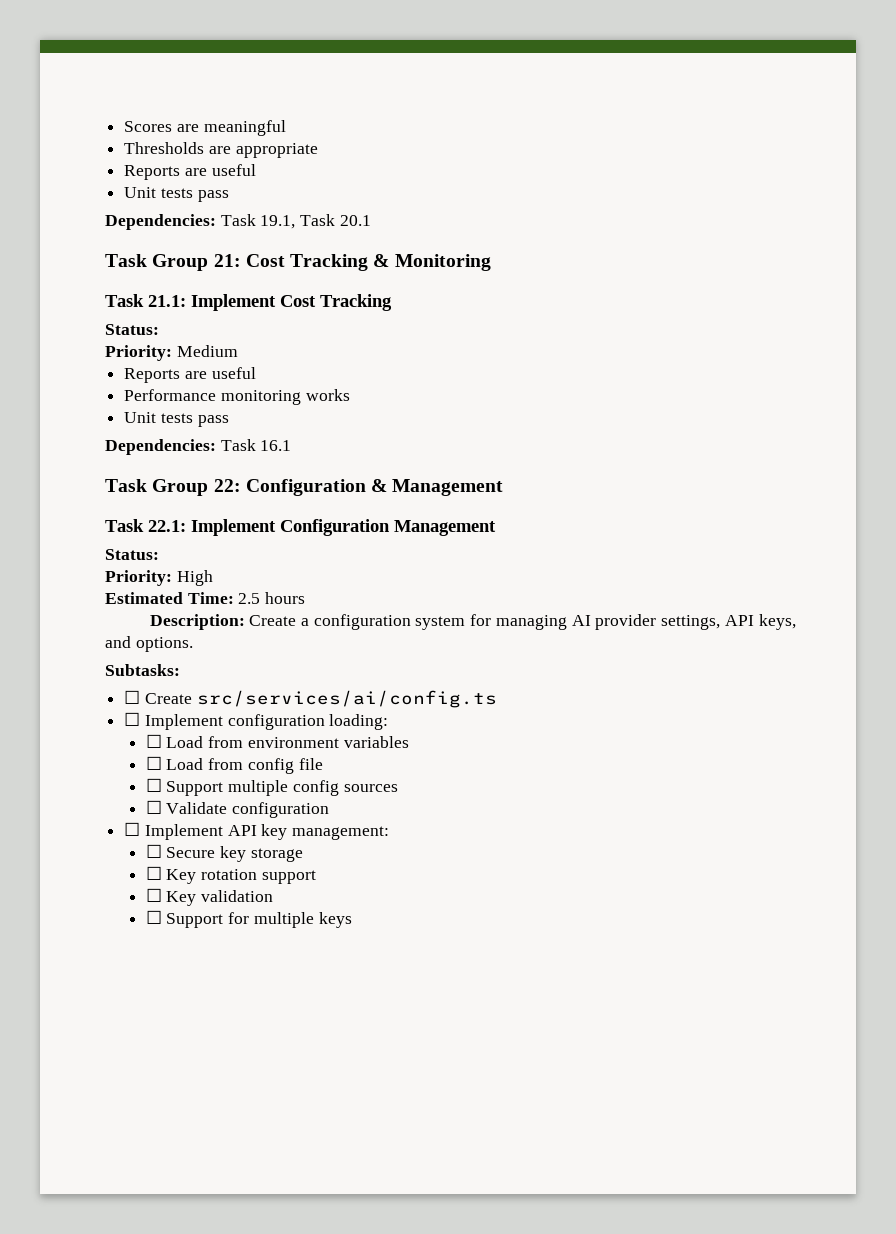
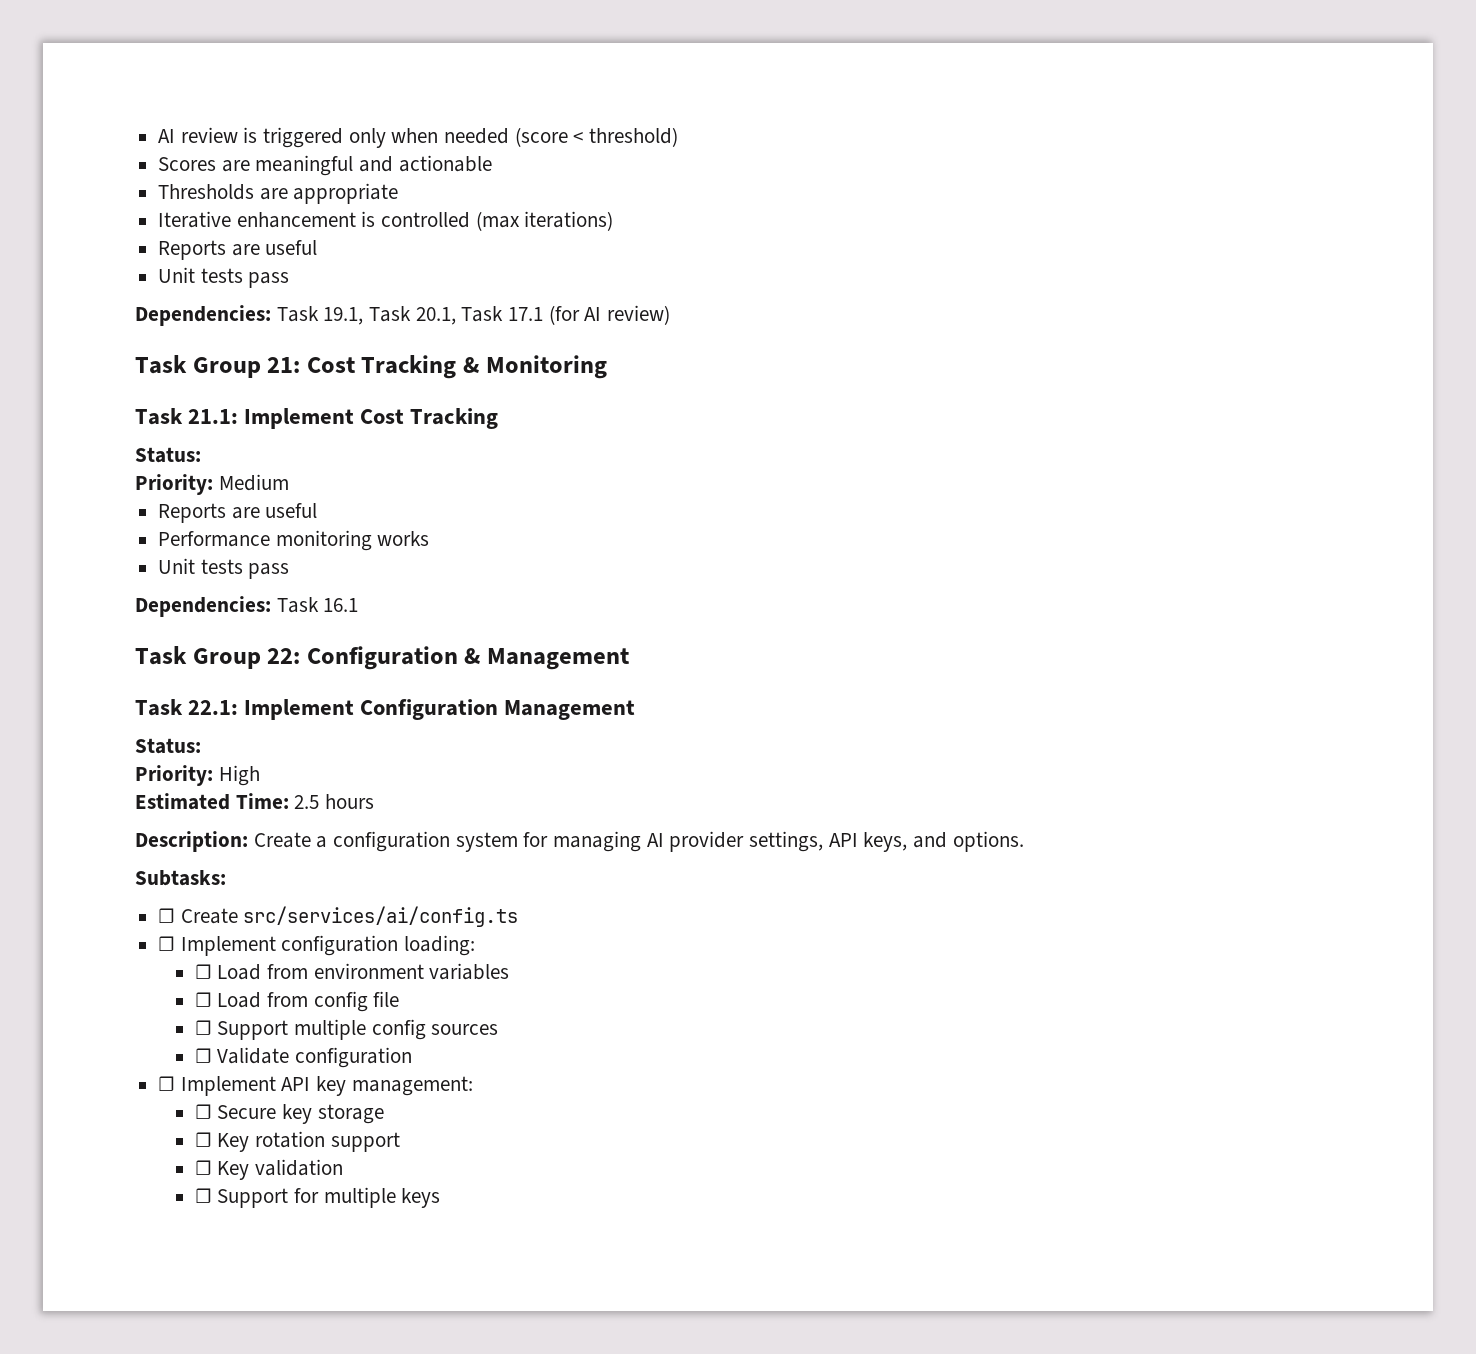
(124, 126) none -> [158,127,679,148] AI review is triggered only when needed (score < threshold) //
(286, 128) none -> [359,155,492,172] and actionable
(318, 150) none -> [158,211,614,231] // Iterative enhancement is controlled (max iterations)
[339,215,371,226] 20.1 -> [415,305,671,325] 20.1, Task 17.1 (for AI review)

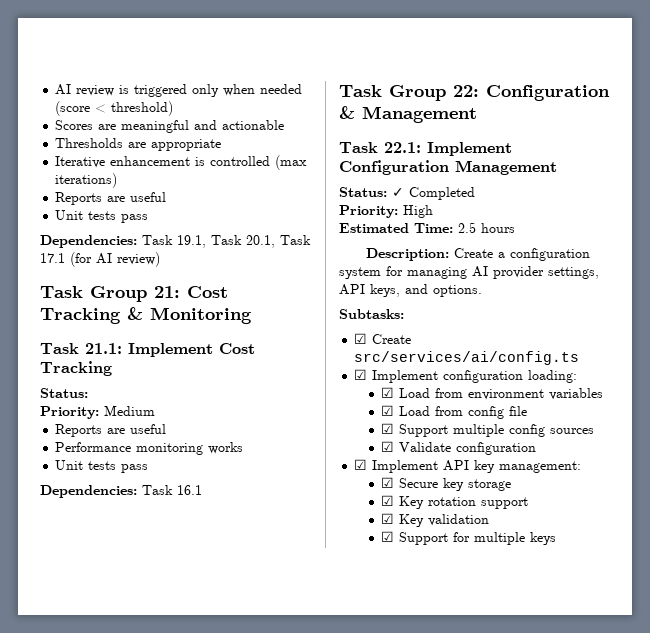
(201, 746) none -> [392,187,475,200] ✓ Completed
[158,908,176,923] ☐ -> [354,333,368,344] ☑
[158,936,176,951] ☐ -> [354,369,368,380] ☑
[194,964,212,979] ☐ -> [381,387,395,398] ☑
[194,992,212,1007] ☐ -> [381,405,395,416] ☑
[194,1020,212,1035] ☐ -> [381,423,395,434] ☑
[194,1048,212,1063] ☐ -> [381,441,395,452] ☑
[158,1076,176,1091] ☐ -> [354,459,368,470] ☑
[194,1104,212,1119] ☐ -> [381,477,395,488] ☑
[194,1132,212,1147] ☐ -> [381,495,395,506] ☑
[194,1160,212,1175] ☐ -> [381,513,395,524] ☑
[194,1188,212,1203] ☐ -> [381,531,395,542] ☑

